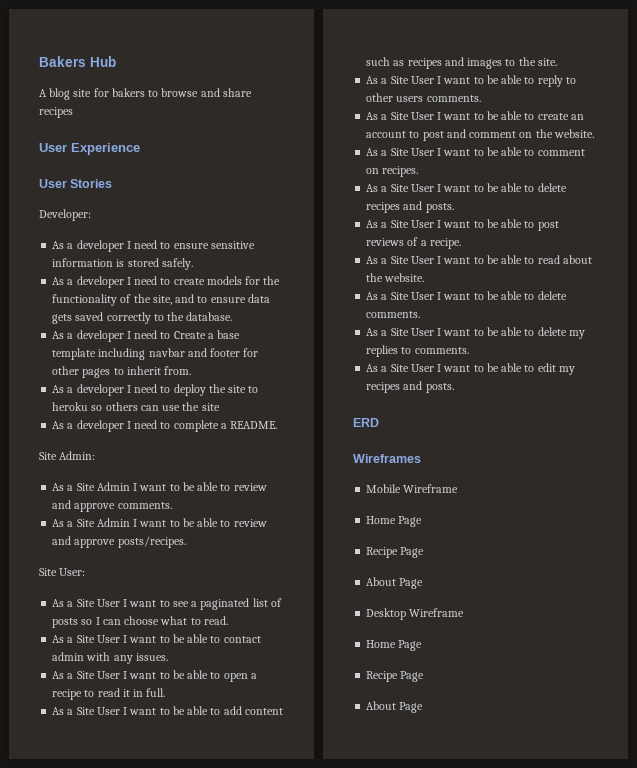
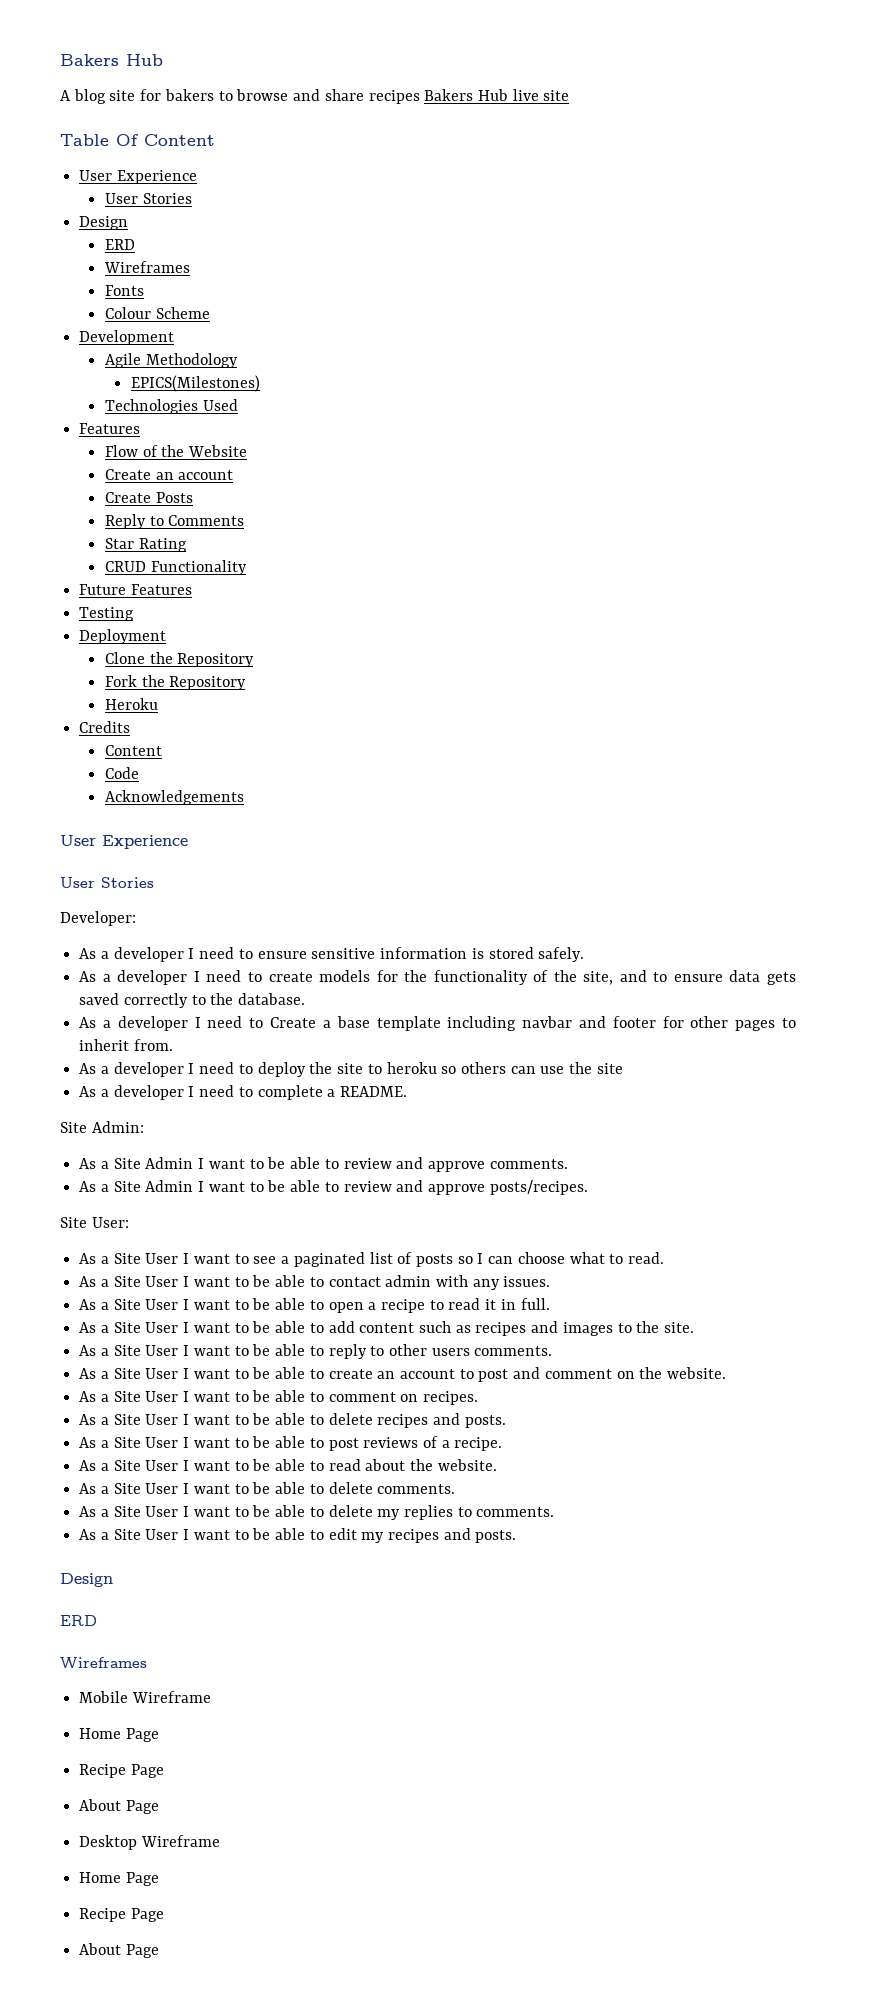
(73, 112) none -> [424,89,570,101] [60,134,215,146] [79,170,197,184] [104,193,192,204] [79,216,129,230] [104,239,135,250] [103,261,190,273] [104,285,144,296] [104,307,210,319] [79,330,175,345] [104,353,238,368] [130,375,260,392] [104,399,238,414] [79,423,141,434] [104,445,248,457] [104,469,234,480] [104,492,193,503] [104,514,245,529] [104,538,187,552] [104,560,247,575] [79,584,192,595] [79,607,135,621] [79,629,167,644] [104,652,255,667] [104,675,247,690] [104,698,158,710] [79,721,131,733] [104,745,162,756] [104,767,139,779] [104,790,244,805] Bakers Hub live site // Table Of Content // User Experience // User Stories // Design // ERD // Wireframes // Fonts // Colour Scheme // Development // Agile Methodology // EPICS(Milestones) // Technologies Used // Features // Flow of the Website // Create an account // Create Posts // Reply to Comments // Star Rating // CRUD Functionality // Future Features // Testing // Deployment // Clone the Repository // Fork the Repository // Heroku // Credits // Content // Code // Acknowledgements
(454, 388) none -> [60,1573,113,1587] // Design

